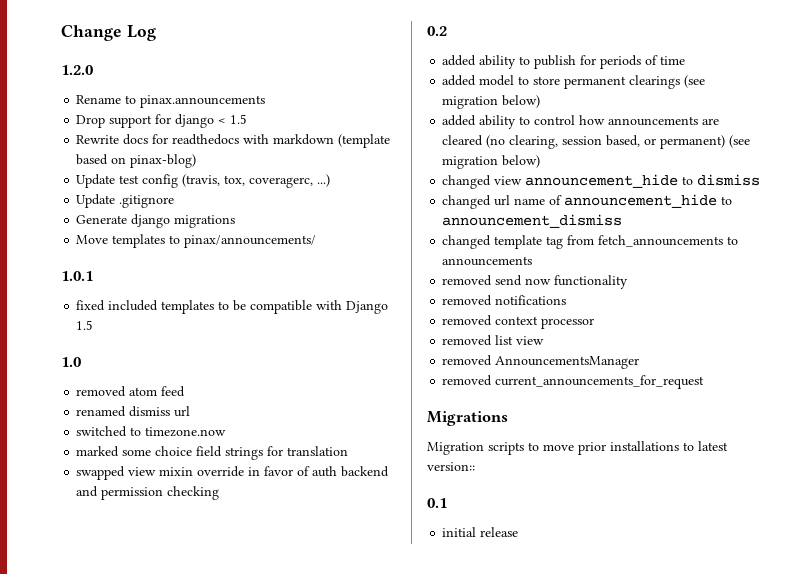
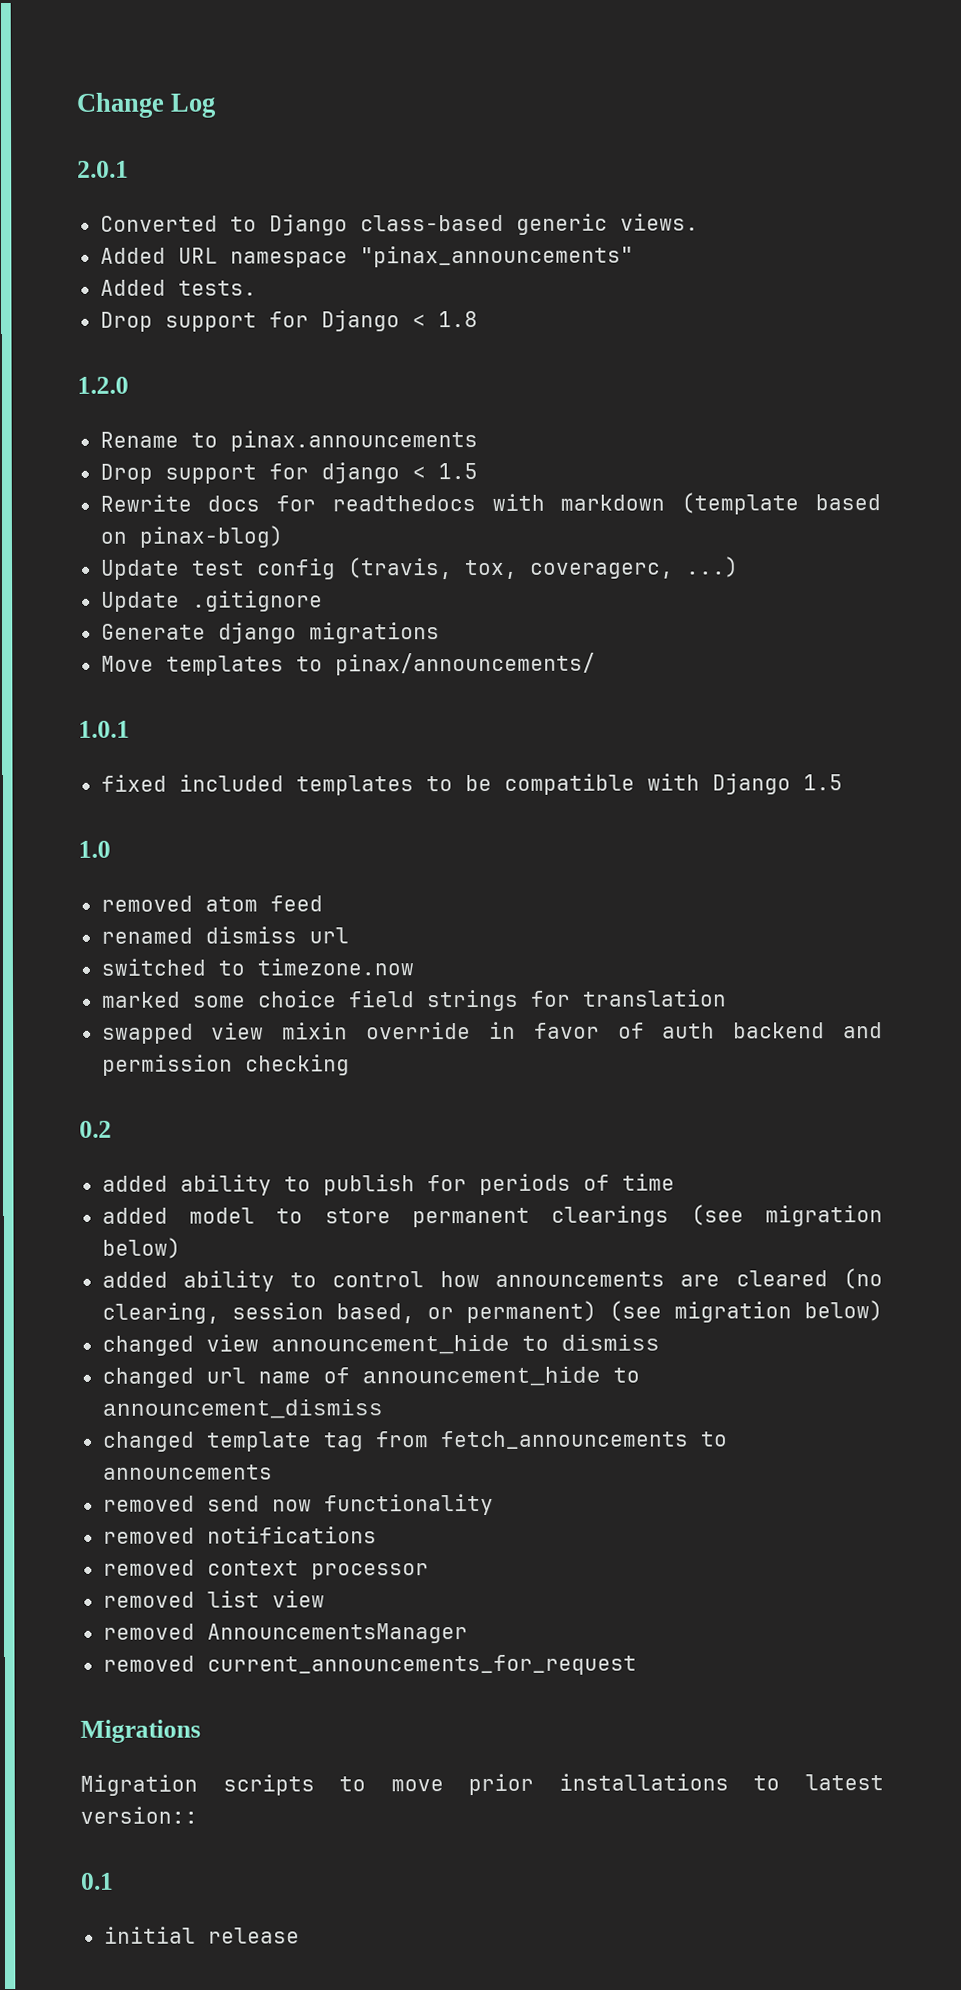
(156, 33) none -> [77,160,129,178] [99,213,699,236] [99,245,634,268] [99,279,257,296] [99,310,478,332] // 2.0.1 // Converted to Django class-based generic views. // Added URL namespace "pinax_announcements" // Added tests. // Drop support for Django < 1.8

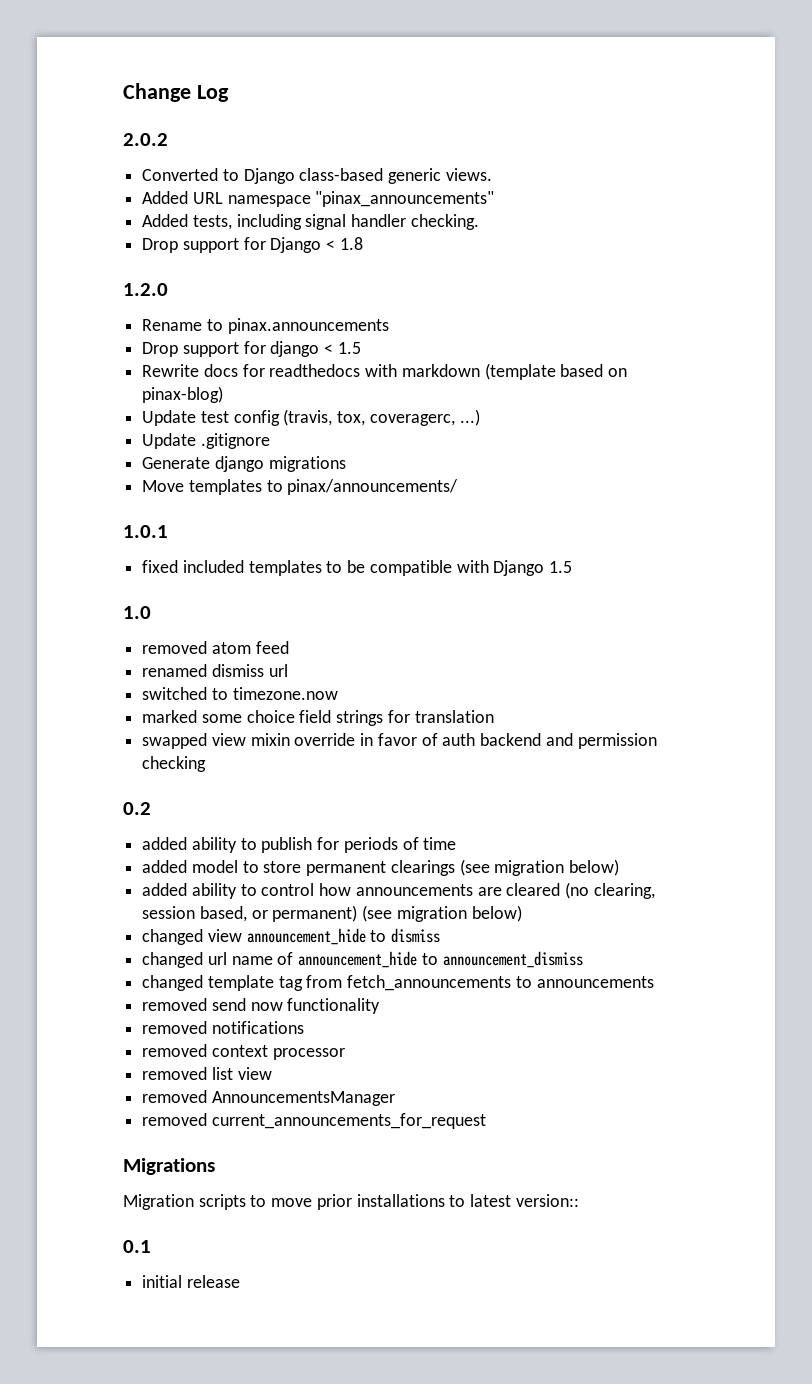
[77,160,129,178] 2.0.1 -> [123,133,168,146] 2.0.2
[177,280,257,296] tests. -> [192,214,479,230] tests, including signal handler checking.

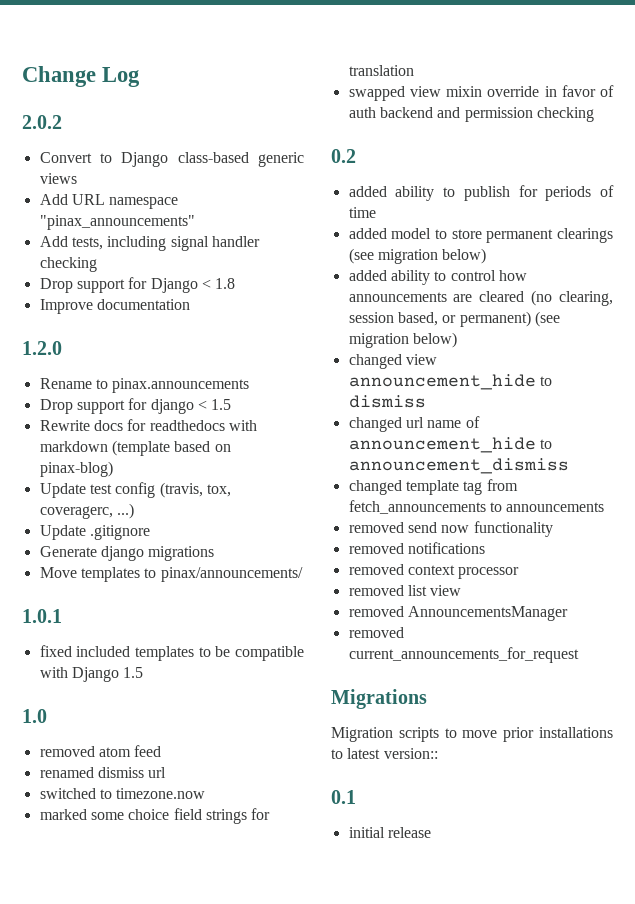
[142,168,219,181] Converted -> [39,152,92,163] Convert
[445,168,492,181] [142,191,189,204] views. // Added -> [39,173,77,184] [39,194,68,205] views // Add
[142,214,189,227] Added -> [39,236,68,247] Add
[410,214,479,230] checking. -> [39,257,97,272] checking
(363, 243) none -> [39,299,190,314] // Improve documentation

